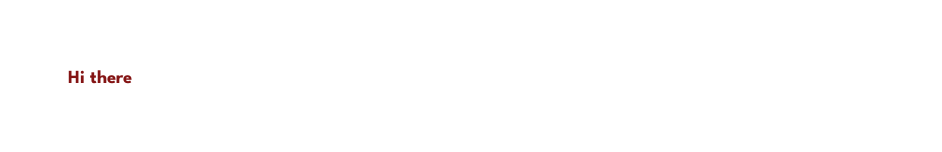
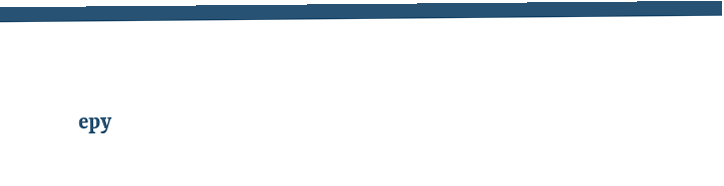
[68,70,132,84] Hi there -> [78,117,113,134] epy

